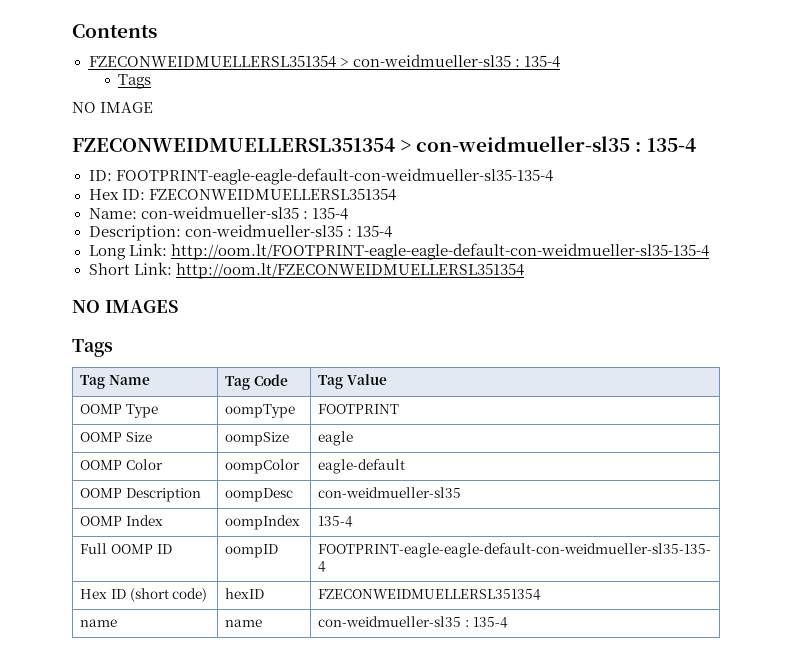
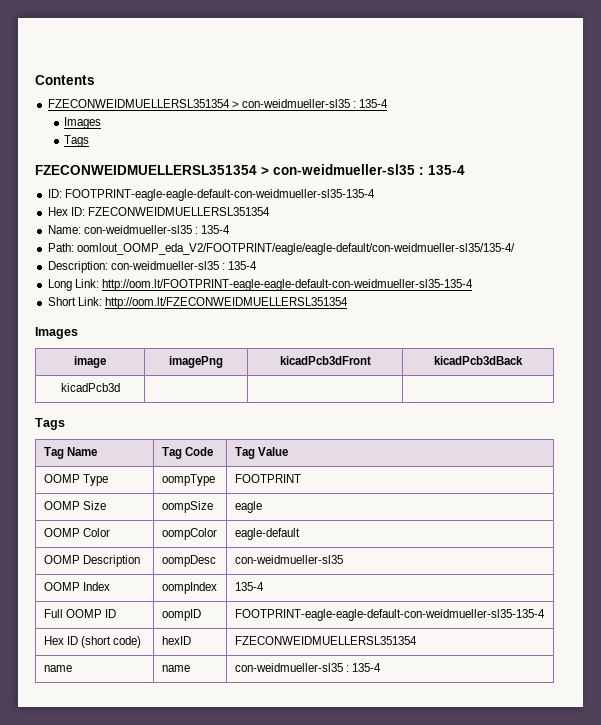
[118,74,152,89] [72,102,154,113] // Tags // NO IMAGE -> [63,117,101,129] [63,135,89,147] // Images // Tags
(348, 213) none -> [47,243,515,255] // Path: oomlout_OOMP_eda_V2/FOOTPRINT/eagle/eagle-default/con-weidmueller-sl35/135-4/
[72,300,178,313] NO IMAGES -> [35,327,78,339] [74,356,106,368] [169,356,223,368] [279,356,371,365] [433,356,523,365] [60,383,120,392] Images // image | imagePng | kicadPcb3dFront | kicadPcb3dBack // kicadPcb3d | | |

